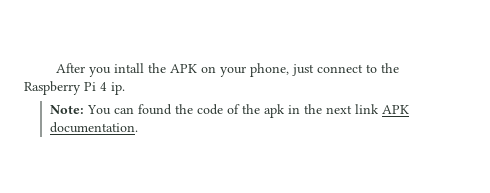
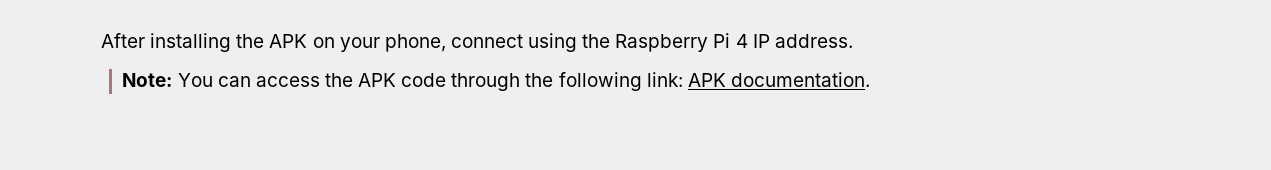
[89,63,145,77] you intall -> [150,33,232,52] installing
[292,64,378,76] just connect to -> [450,33,578,52] connect using
[111,82,125,95] ip. -> [752,34,853,48] IP address.
[137,104,379,118] found the code of the apk in the next link -> [255,72,683,91] access the APK code through the following link:

